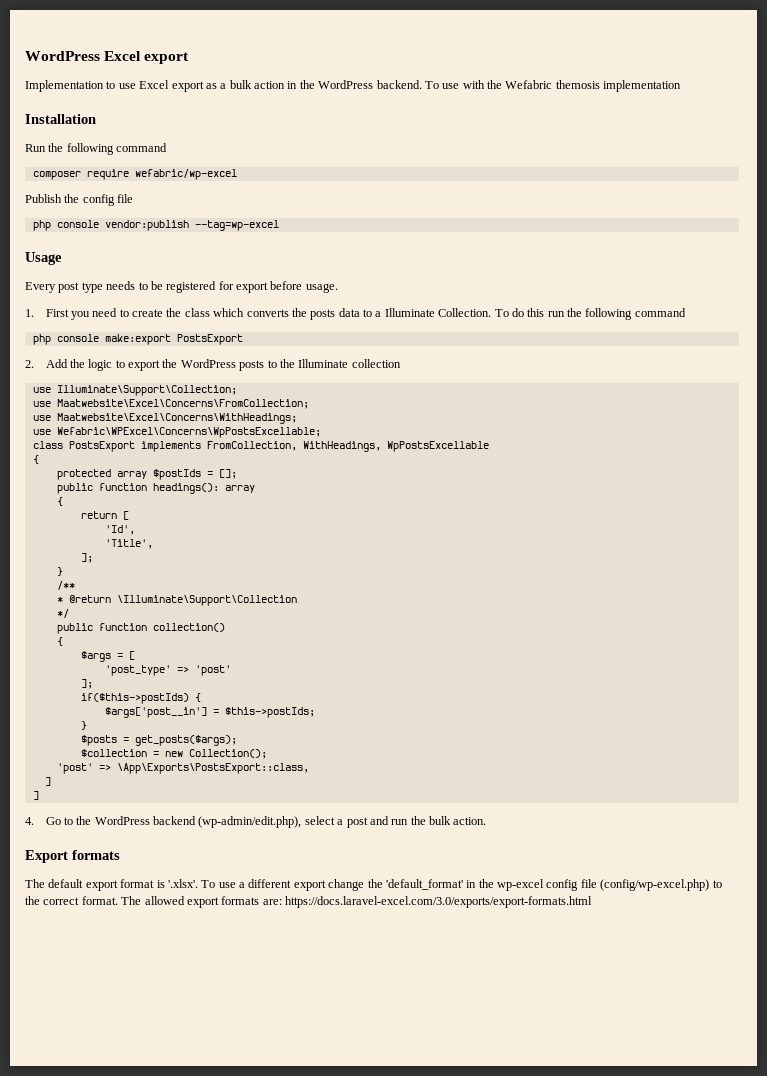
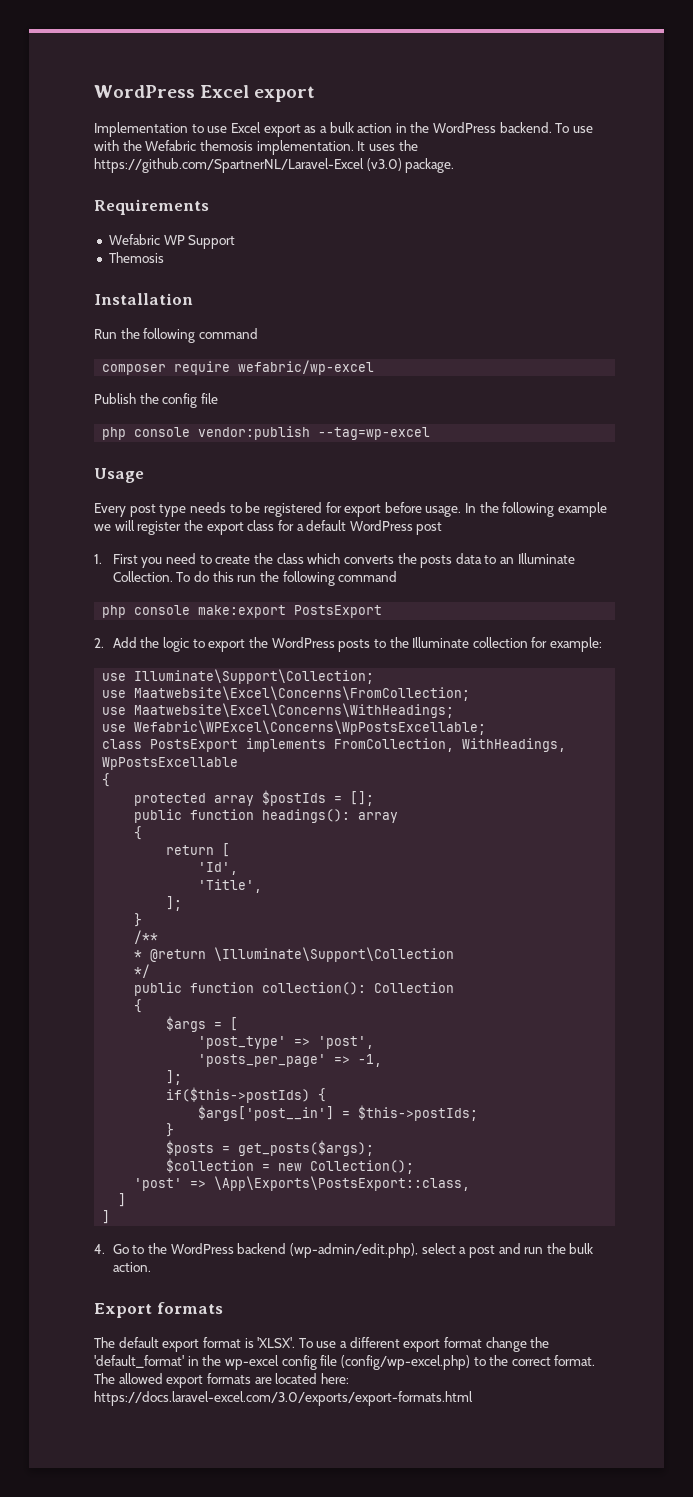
[603,80,682,92] implementation -> [256,140,418,155] [94,158,455,173] [94,199,209,215] [108,234,236,249] [108,252,164,263] implementation. It uses the https://github.com/SpartnerNL/Laravel-Excel (v3.0) package. // Requirements // Wefabric WP Support // Themosis
(338, 288) none -> [465,502,608,517] [94,520,443,535] In the following example we will register the export class for a default WordPress post
[375,311,382,317] a -> [500,557,515,564] an
(401, 363) none -> [531,637,603,652] for example:
[152,623,225,632] collection() -> [262,982,455,995] collection(): Collection
[194,665,231,676] 'post' -> [318,1036,375,1049] [198,1054,383,1067] 'post', // 'posts_per_page' => -1,
[167,879,198,888] '.xlsx'. -> [257,1337,296,1348] 'XLSX'.
(326, 885) none -> [444,1337,483,1348] format
[262,899,282,905] are: -> [254,1373,349,1384] are located here:

